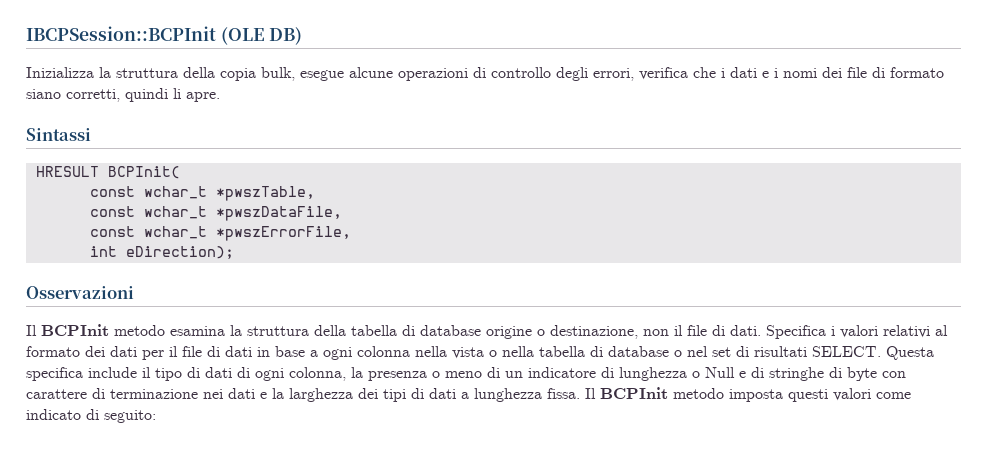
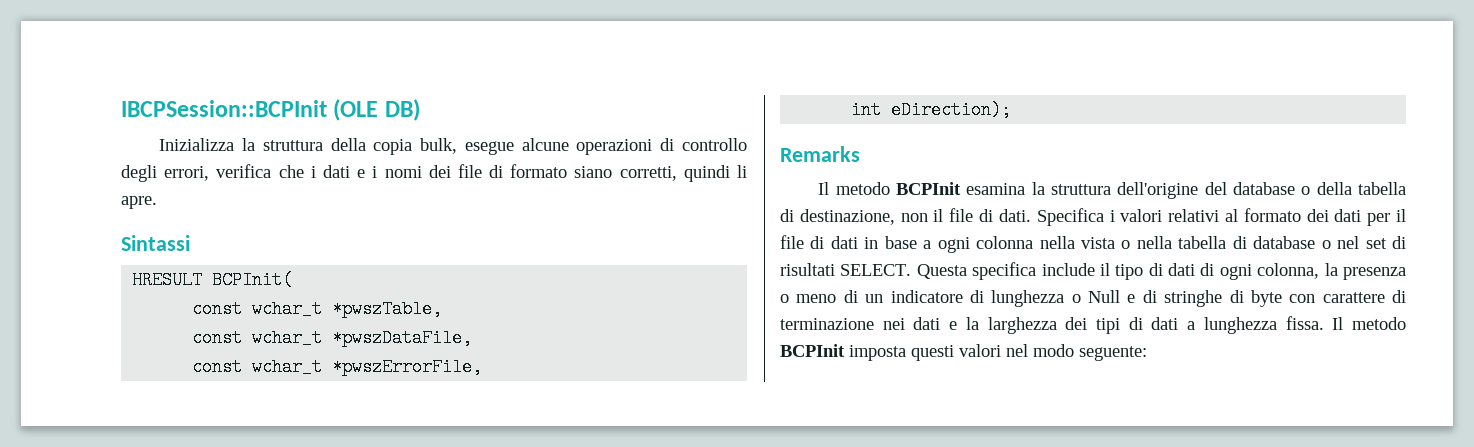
[26,286,134,299] [26,324,165,336] Osservazioni // Il BCPInit metodo -> [780,146,860,162] [818,182,962,195] Remarks // Il metodo BCPInit
[314,325,545,339] della tabella di database origine o -> [1117,182,1406,199] [780,209,794,222] dell'origine del database o della tabella di
[600,387,724,399] BCPInit metodo -> [1352,317,1406,330] [780,344,845,357] metodo BCPInit
[876,392,911,399] [26,409,156,423] come indicato di seguito: -> [1006,344,1147,361] nel modo seguente:

